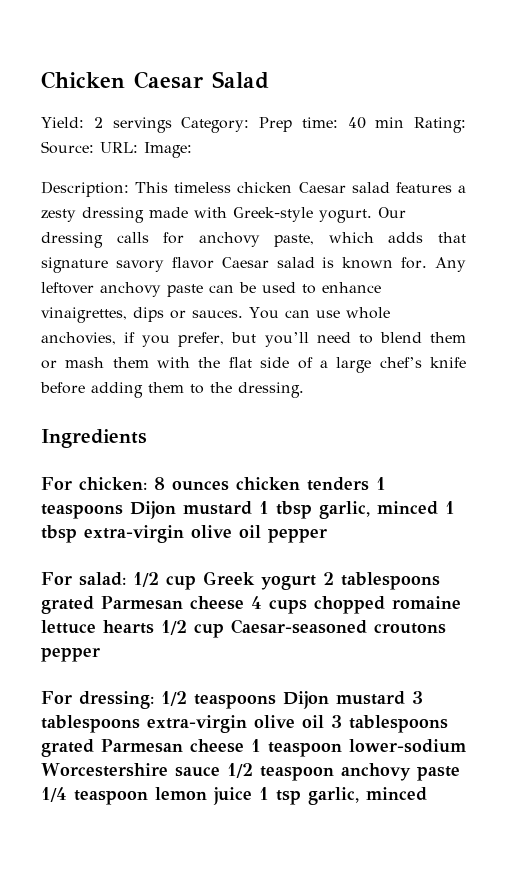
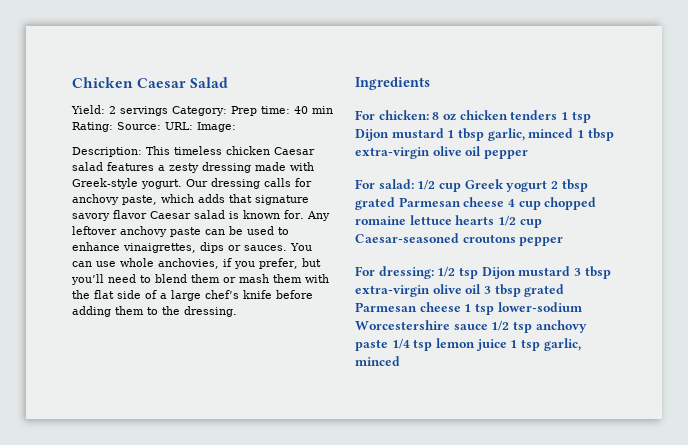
[172,481,229,491] ounces -> [442,113,456,121] oz
[41,504,123,519] teaspoons -> [571,111,591,123] tsp
[341,572,440,590] tablespoons -> [561,179,588,192] tbsp
[269,599,307,614] cups -> [518,201,541,210] cup
[194,694,276,709] teaspoons -> [458,267,478,279] tsp
[41,715,140,733] tablespoons -> [584,266,611,279] tbsp
[349,715,448,733] tablespoons -> [494,284,521,297] tbsp
[268,742,342,757] teaspoon -> [474,303,494,315] tsp
[259,766,334,781] teaspoon -> [512,321,532,333] tsp
[74,790,148,805] teaspoon -> [413,339,433,351] tsp

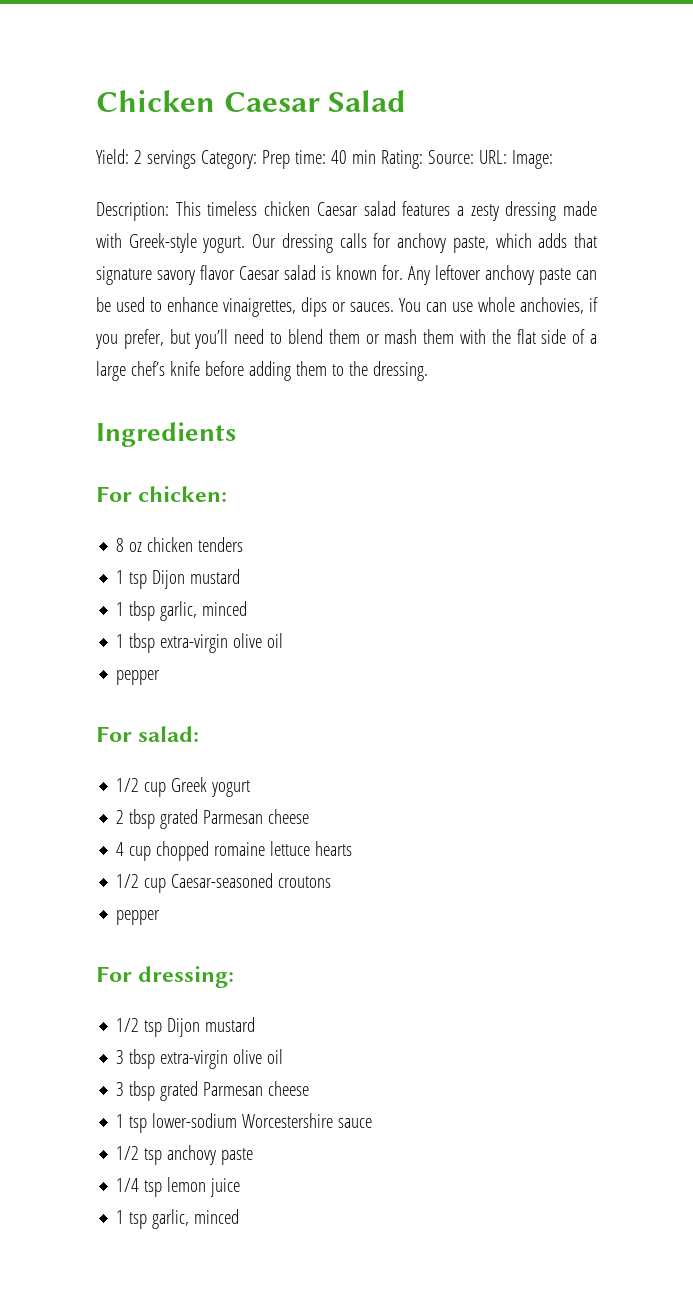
(429, 115) none -> (228, 494) //
(558, 115) none -> (244, 544) //
(444, 133) none -> (241, 576) //
(574, 133) none -> (248, 608) //
(482, 151) none -> (284, 640) //
(414, 184) none -> (200, 734) //
(548, 186) none -> (251, 788) //
(505, 202) none -> (310, 816) //
(495, 220) none -> (353, 848) //
(516, 238) none -> (332, 882) //
(434, 272) none -> (235, 977) //
(571, 271) none -> (256, 1024) //
(482, 289) none -> (284, 1056) //
(461, 307) none -> (310, 1088) //
(488, 327) none -> (373, 1123) //
(388, 345) none -> (254, 1156) //
(507, 345) none -> (241, 1187) //

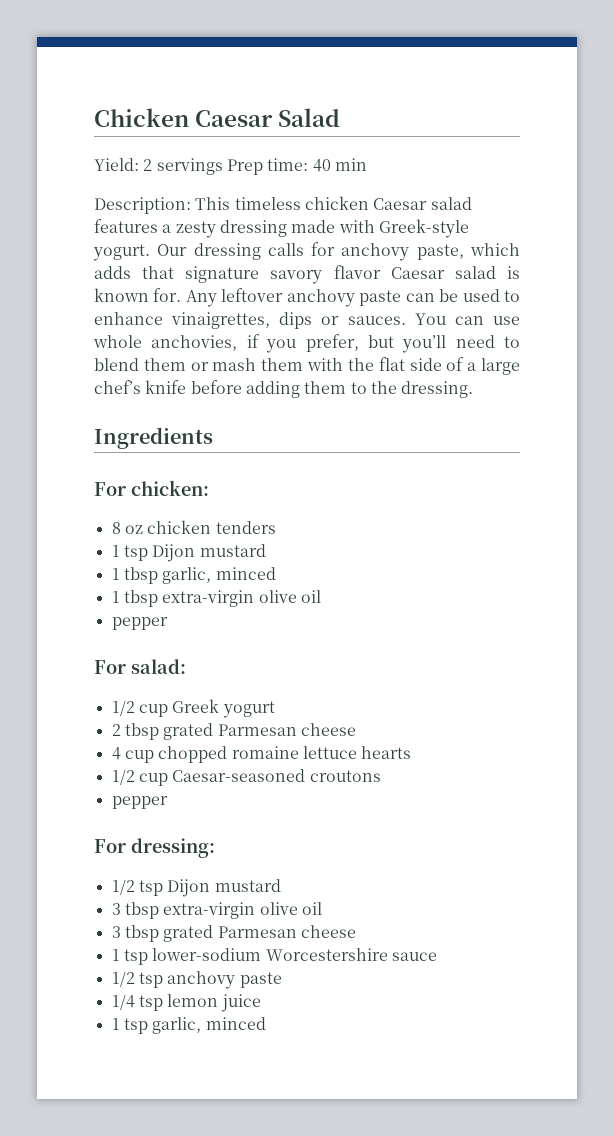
[200,150,257,169] Category: -> (223, 166) none
[380,150,553,169] Rating: Source: URL: Image: -> (367, 164) none

